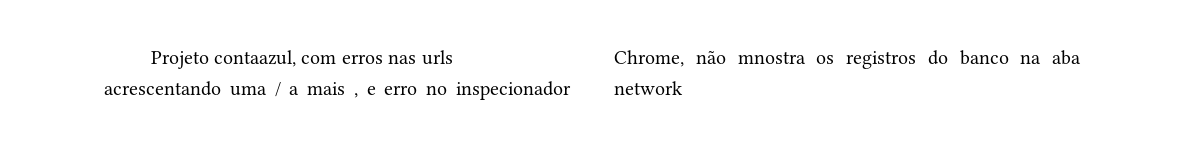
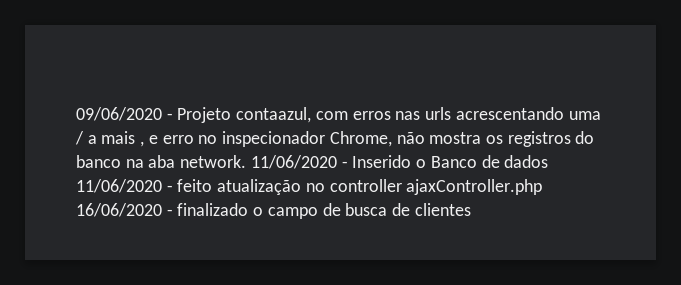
(150, 60) none -> [76,107,173,121] 09/06/2020 -
[737,51,806,64] mnostra -> [429,132,482,144] mostra
[614,81,683,95] network -> [180,155,549,169] [76,179,543,195] [76,203,471,219] network. 11/06/2020 - Inserido o Banco de dados 11/06/2020 - feito atualização no controller ajaxController.php 16/06/2020 - finalizado o campo de busca de clientes

